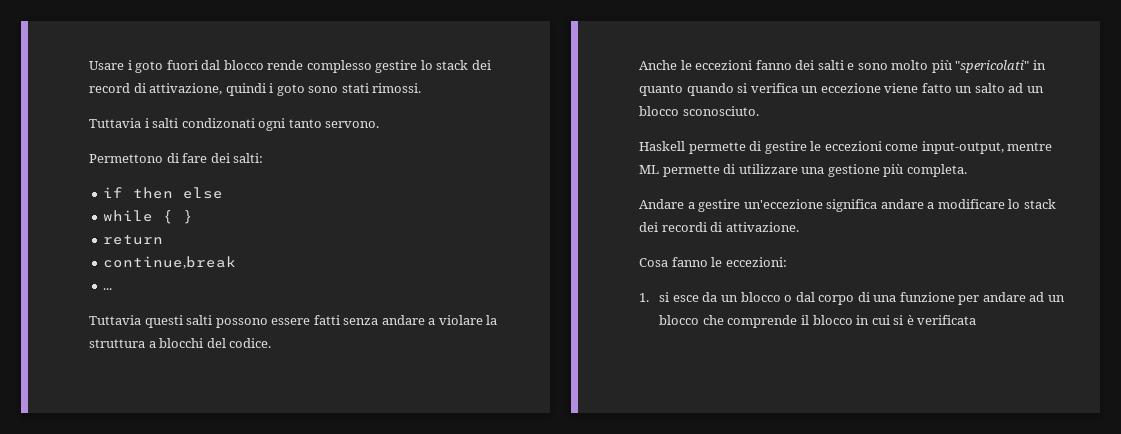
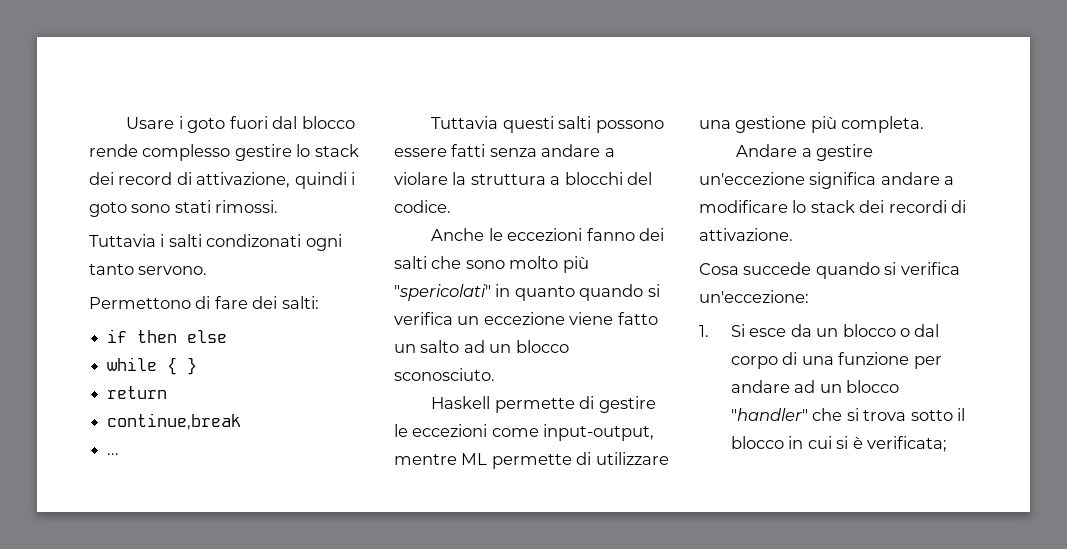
[847,63,855,70] e -> [431,256,462,269] che
[671,257,787,267] fanno le eccezioni: -> [743,262,960,279] [699,290,809,303] succede quando si verifica un'eccezione:
[659,292,670,302] si -> [730,324,745,337] Si
[702,315,798,328] che comprende -> [730,408,953,421] "handler" che si trova sotto
[917,315,977,325] verificata -> [867,436,948,452] verificata;

